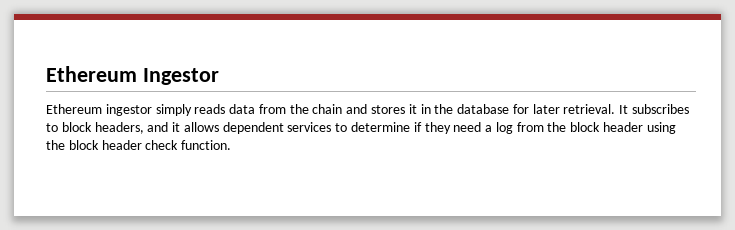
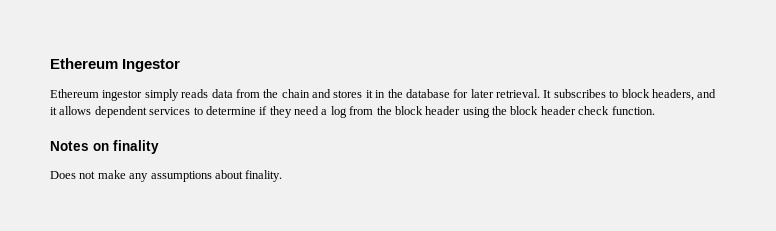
(232, 145) none -> [50,140,159,154] [50,170,283,182] // Notes on finality // Does not make any assumptions about finality.

